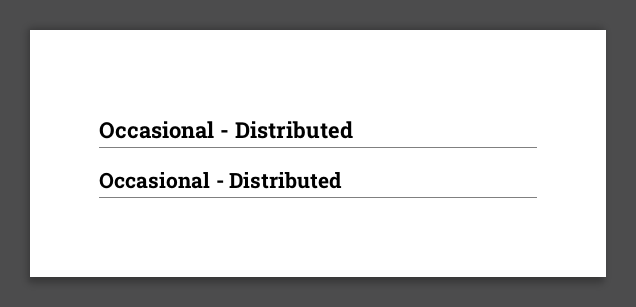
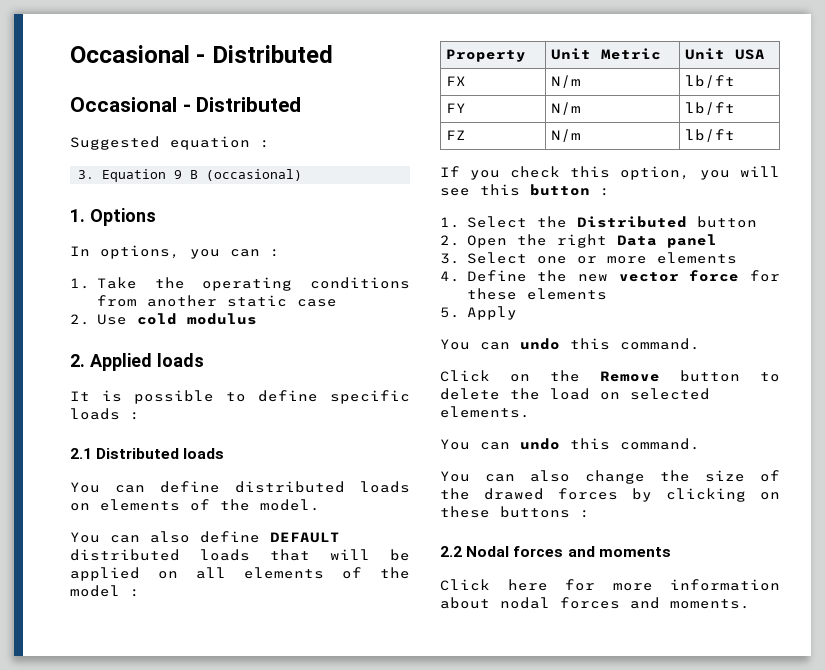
(343, 180) none -> [70,136,270,150] [78,169,303,182] [70,208,156,226] [70,245,280,259] [70,277,410,291] [96,295,337,307] [70,313,257,325] [70,353,204,371] [70,390,410,404] [70,408,140,420] [70,448,225,459] [70,481,410,493] [70,499,320,511] [70,531,340,543] [70,549,410,561] [70,567,410,581] [70,585,140,597] [445,49,526,62] [550,48,661,60] [684,48,765,60] [445,76,466,86] [550,75,581,88] [684,75,735,88] [445,103,466,113] [550,102,581,115] [684,102,735,115] [445,130,466,140] [550,129,581,142] [684,129,735,142] [440,166,780,180] [440,184,610,196] [440,216,757,228] [440,234,717,248] [440,252,737,264] [440,270,780,282] [466,288,607,300] [440,306,517,320] [440,338,700,350] [440,370,780,382] [440,388,710,400] [440,406,530,418] [440,438,700,450] [440,470,780,484] [440,488,780,502] [440,506,590,518] [440,546,671,557] [440,579,780,591] [440,597,750,609] // Suggested equation : // 3. Equation 9 B (occasional) // 1. Options // In options, you can : // 1. Take the operating conditions from another static case // 2. Use cold modulus // 2. Applied loads // It is possible to define specific loads : // 2.1 Distributed loads // You can define distributed loads on elements of the model. // You can also define DEFAULT distributed loads that will be applied on all elements of the model : // Property | Unit Metric | Unit USA // FX | N/m | lb/ft // FY | N/m | lb/ft // FZ | N/m | lb/ft // If you check this option, you will see this button : // 1. Select the Distributed button // 2. Open the right Data panel // 3. Select one or more elements // 4. Define the new vector force for these elements // 5. Apply // You can undo this command. // Click on the Remove button to delete the load on selected elements. // You can undo this command. // You can also change the size of the drawed forces by clicking on these buttons : // 2.2 Nodal forces and moments // Click here for more information about nodal forces and moments.

